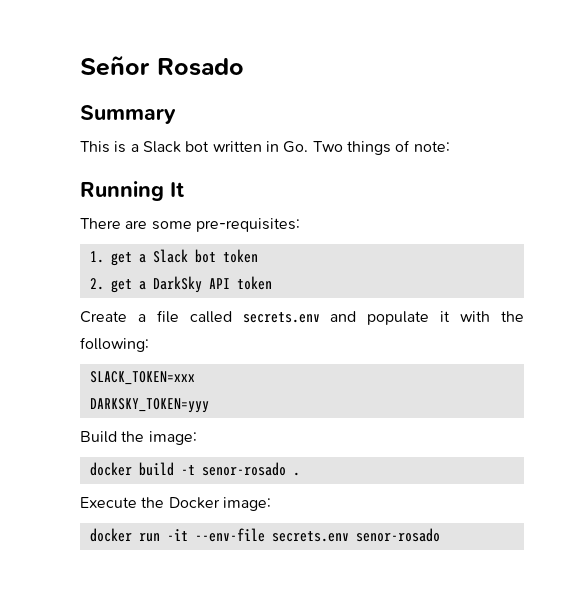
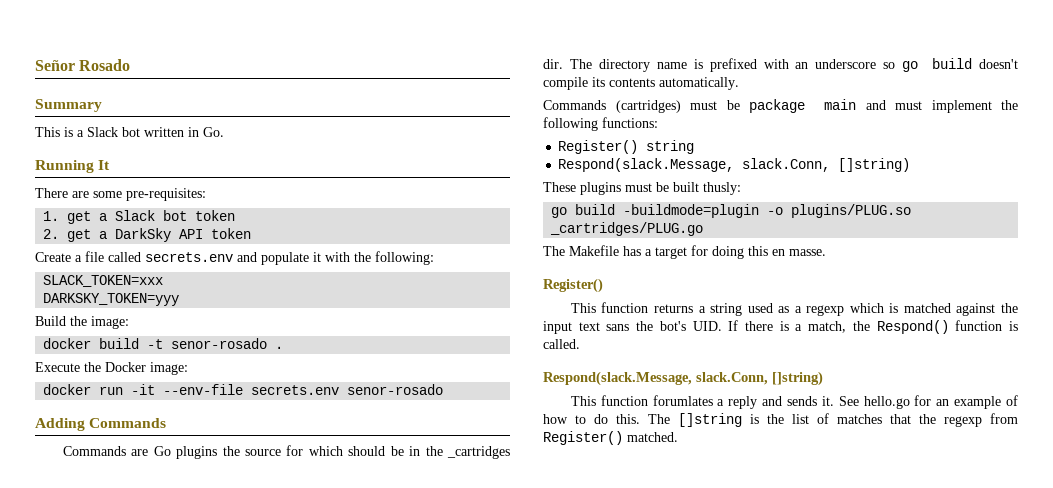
[312,140,450,155] Two things of note: -> (224, 132) none
(440, 535) none -> [35,418,167,431] [62,445,511,459] [543,58,1018,72] [543,77,739,90] [543,99,1018,113] [543,117,658,131] [558,140,695,154] [558,158,911,172] [543,182,741,195] [551,204,912,218] [550,222,704,236] [543,245,826,259] [543,278,603,293] [570,302,1018,316] [543,320,1018,334] [543,339,580,349] [543,371,823,386] [570,395,1019,409] [543,413,1018,427] [543,431,678,445] // Adding Commands // Commands are Go plugins the source for which should be in the _cartridges dir. The directory name is prefixed with an underscore so go build doesn't compile its contents automatically. // Commands (cartridges) must be package main and must implement the following functions: // Register() string // Respond(slack.Message, slack.Conn, []string) // These plugins must be built thusly: // go build -buildmode=plugin -o plugins/PLUG.so _cartridges/PLUG.go // The Makefile has a target for doing this en masse. // Register() // This function returns a string used as a regexp which is matched against the input text sans the bot's UID. If there is a match, the Respond() function is called. // Respond(slack.Message, slack.Conn, []string) // This function forumlates a reply and sends it. See hello.go for an example of how to do this. The []string is the list of matches that the regexp from Register() matched.

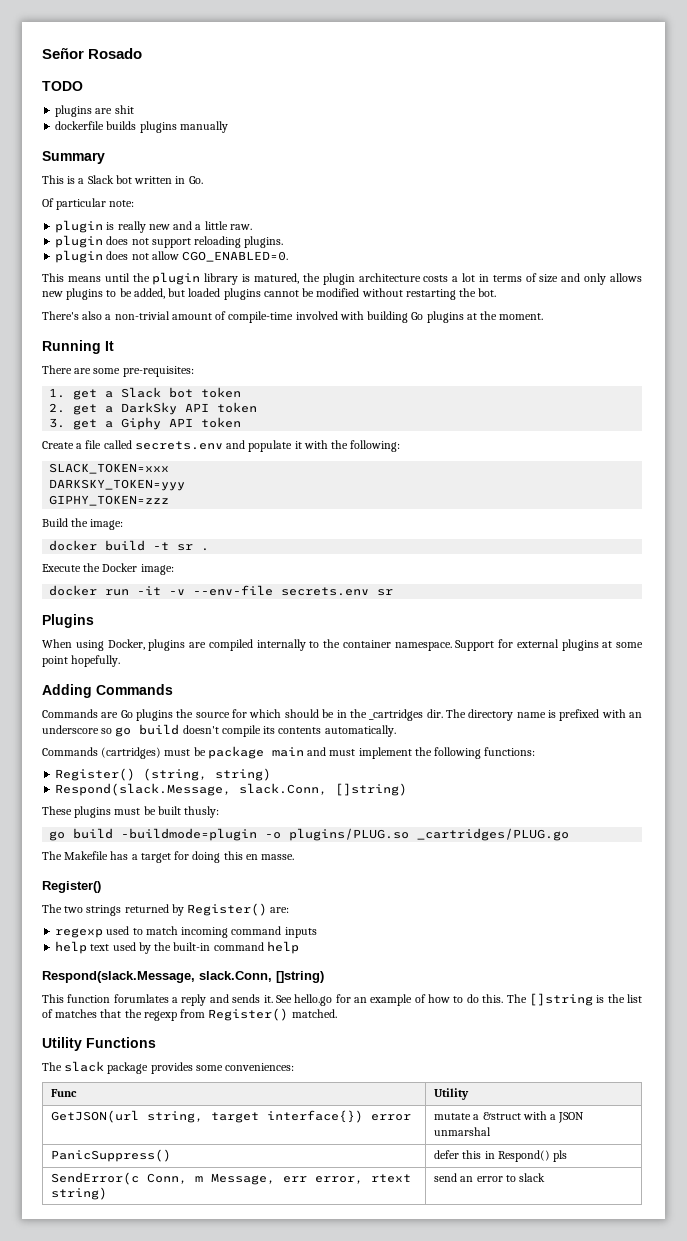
(131, 65) none -> [42,81,83,91] [55,105,134,117] [55,121,228,133] // TODO // plugins are shit // dockerfile builds plugins manually
(224, 132) none -> [42,198,135,210] [55,220,252,233] [55,235,284,248] [55,250,289,263] [42,272,643,285] [42,288,497,300] [42,311,544,323] // Of particular note: // plugin is really new and a little raw. // plugin does not support reloading plugins. // plugin does not allow CGO_ENABLED=0. // This means until the plugin library is matured, the plugin architecture costs a lot in terms of size and only allows new plugins to be added, but loaded plugins cannot be modified without restarting the bot. // There's also a non-trivial amount of compile-time involved with building Go plugins at the moment.
(252, 233) none -> [49,417,242,430] // 3. get a Giphy API token
(180, 299) none -> [49,495,170,506] // GIPHY_TOKEN=zzz
[171,338,268,349] senor-rosado -> [177,544,194,551] sr
(156, 389) none -> [169,589,186,595] -v
[347,384,444,395] senor-rosado -> [377,589,394,596] [42,614,94,628] [42,639,643,651] [42,655,121,667] sr // Plugins // When using Docker, plugins are compiled internally to the container namespace. Support for external plugins at some point hopefully.
[646,140,695,154] string -> [143,768,272,781] (string, string)
[570,302,1018,316] [543,320,1018,334] [543,339,580,349] This function returns a string used as a regexp which is matched against the input text sans the bot's UID. If there is a match, the Respond() function is called. -> [42,903,290,916] [55,926,317,938] [55,941,299,954] The two strings returned by Register() are: // regexp used to match incoming command inputs // help text used by the built-in command help
(678, 437) none -> [42,1037,156,1051] [42,1061,295,1074] [51,1089,78,1097] [434,1088,470,1100] [51,1110,412,1123] [434,1111,585,1123] [434,1127,492,1136] [51,1149,172,1162] [434,1150,568,1162] [51,1172,412,1185] [51,1187,108,1200] [434,1173,546,1182] // Utility Functions // The slack package provides some conveniences: // Func | Utility // GetJSON(url string, target interface{}) error | mutate a &struct with a JSON unmarshal // PanicSuppress() | defer this in Respond() pls // SendError(c Conn, m Message, err error, rtext string) | send an error to slack

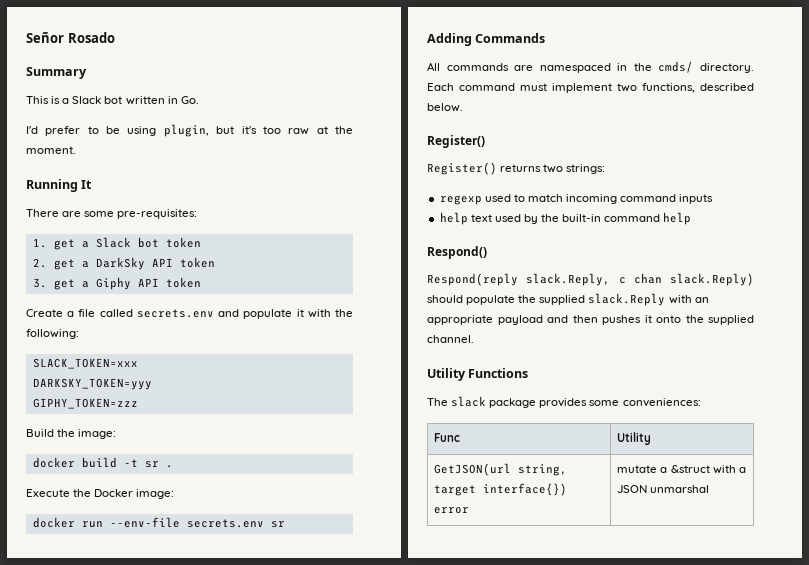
[42,81,83,91] [55,105,134,117] [55,121,228,133] // TODO // plugins are shit // dockerfile builds plugins manually -> (115, 37) none
[42,198,135,210] [55,220,252,233] [55,235,284,248] [55,250,289,263] [42,272,643,285] [42,288,497,300] [42,311,464,323] Of particular note: // plugin is really new and a little raw. // plugin does not support reloading plugins. // plugin does not allow CGO_ENABLED=0. // This means until the plugin library is matured, the plugin architecture costs a lot in terms of size and only allows new plugins to be added, but loaded plugins cannot be modified without restarting the bot. // There's also a non-trivial amount of compile-time involved with building Go plugins -> [26,124,310,137] I'd prefer to be using plugin, but it's too raw
[137,586,186,595] -it -v -> (103, 524) none
[42,614,94,628] [42,639,643,651] [42,655,121,667] [42,684,173,698] [42,709,643,721] [42,724,396,737] [42,746,536,759] [55,768,272,781] [55,783,408,796] [42,806,220,818] [49,828,570,841] [42,851,295,863] [42,881,101,893] [42,903,290,916] Plugins // When using Docker, plugins are compiled internally to the container namespace. Support for external plugins at some point hopefully. // Adding Commands // Commands are Go plugins the source for which should be in the _cartridges dir. The directory name is prefixed with an underscore so go build doesn't compile its contents automatically. // Commands (cartridges) must be package main and must implement the following functions: // Register() (string, string) // Respond(slack.Message, slack.Conn, []string) // These plugins must be built thusly: // go build -buildmode=plugin -o plugins/PLUG.so _cartridges/PLUG.go // The Makefile has a target for doing this en masse. // Register() // The two strings returned by Register() are: -> [427,33,546,46] [427,61,754,73] [427,83,754,93] [427,103,463,112] [427,135,485,148] [427,162,606,175] Adding Commands // All commands are namespaced in the cmds/ directory. Each command must implement two functions, described below. // Register() // Register() returns two strings:
[42,971,324,983] [42,993,643,1006] [42,1008,337,1021] Respond(slack.Message, slack.Conn, []string) // This function forumlates a reply and sends it. See hello.go for an example of how to do this. The []string is the list of matches that the regexp from Register() matched. -> [427,246,487,259] [427,273,754,286] [427,293,709,306] [427,315,754,325] [427,335,474,343] Respond() // Respond(reply slack.Reply, c chan slack.Reply) should populate the supplied slack.Reply with an appropriate payload and then pushes it onto the supplied channel.
[51,1149,172,1162] [434,1150,568,1162] [51,1172,412,1185] [51,1187,108,1200] [434,1173,546,1182] // PanicSuppress() | defer this in Respond() pls // SendError(c Conn, m Message, err error, rtext string) | send an error to slack -> (710, 489) none

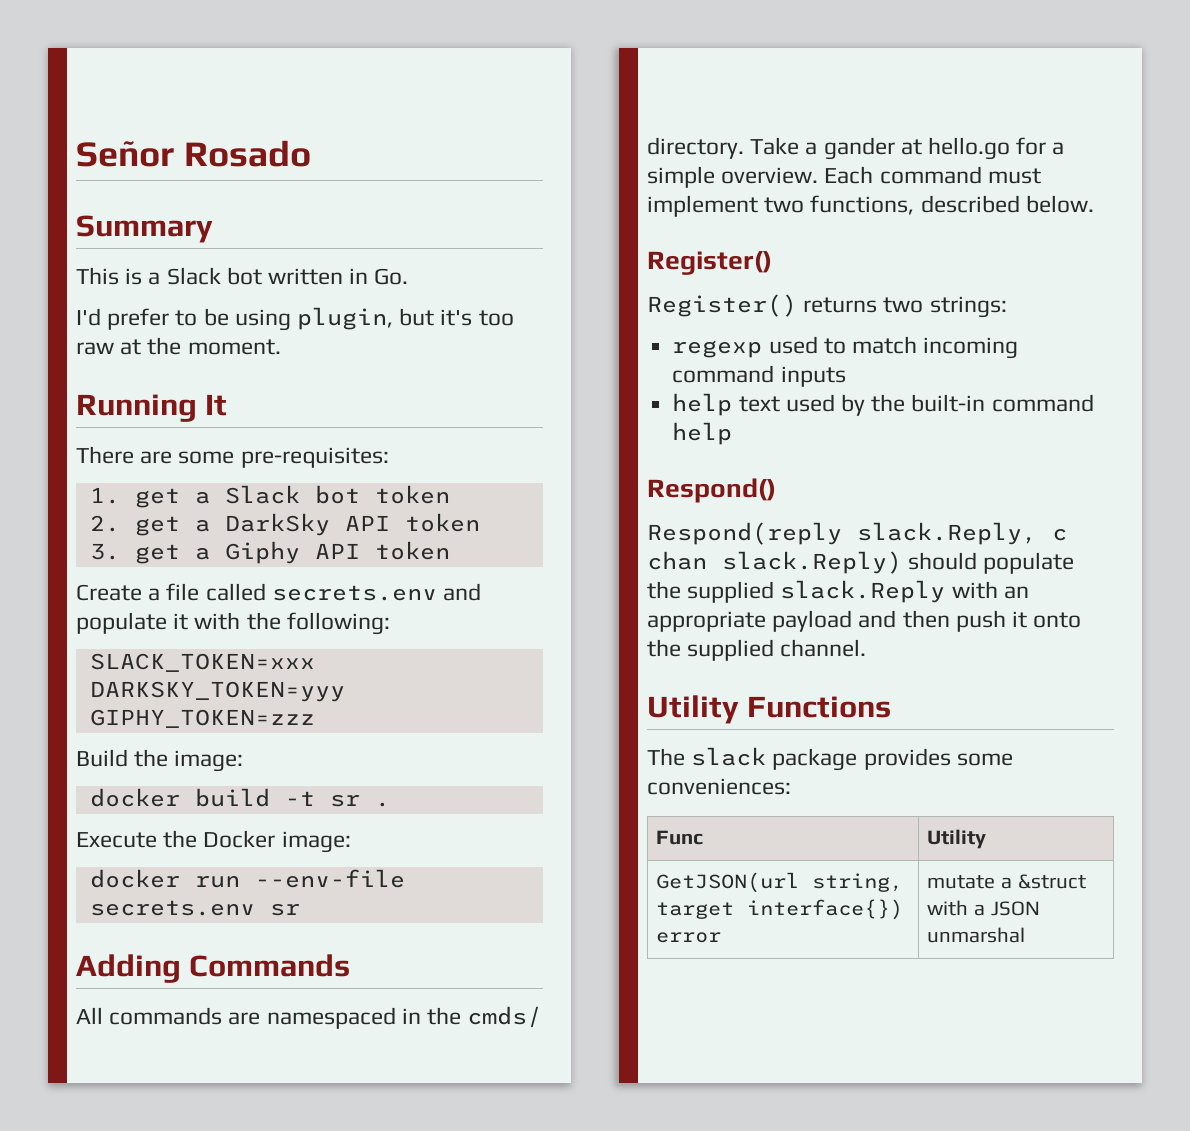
(754, 68) none -> [750,137,1065,160] [647,166,819,188] Take a gander at hello.go for a simple overview.
[602,315,641,325] pushes -> [955,610,1006,632] push

